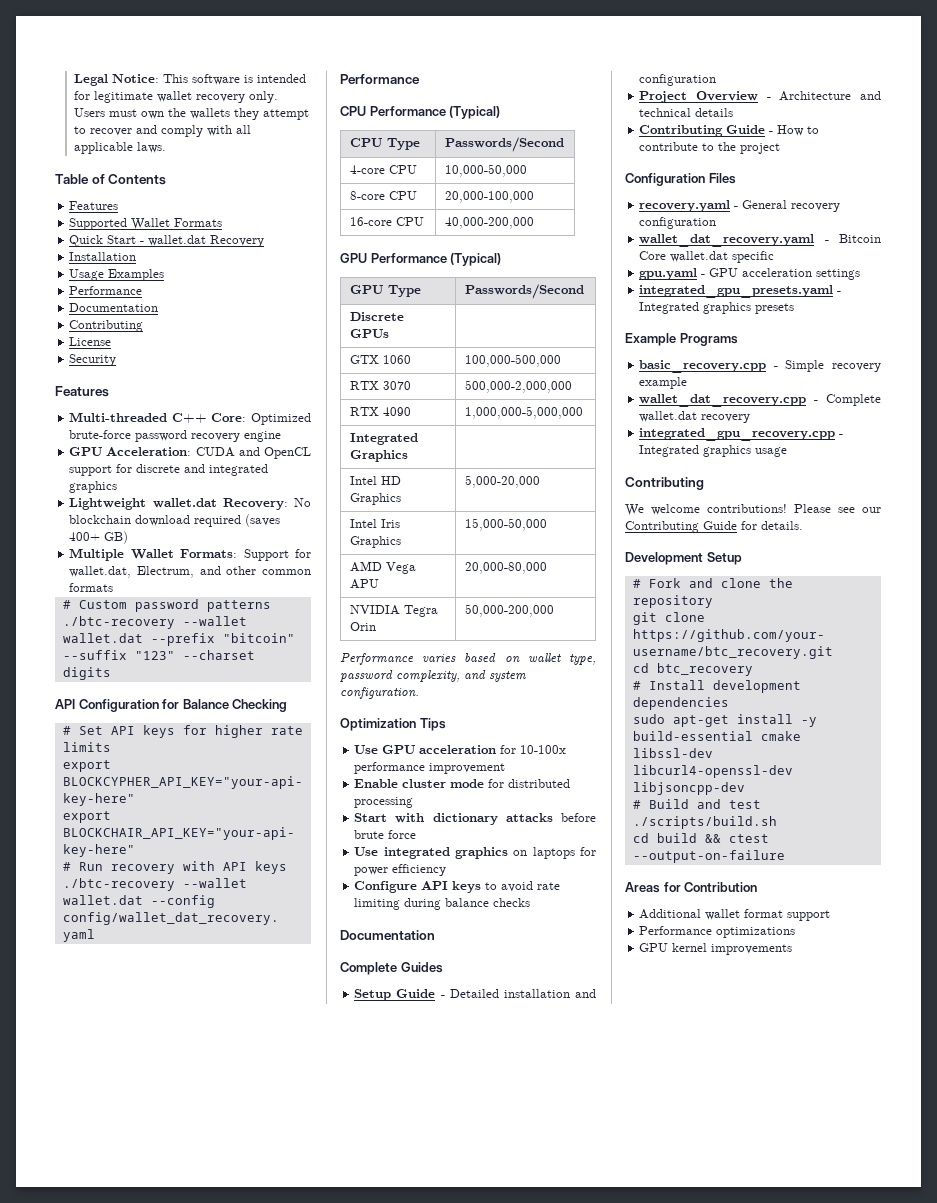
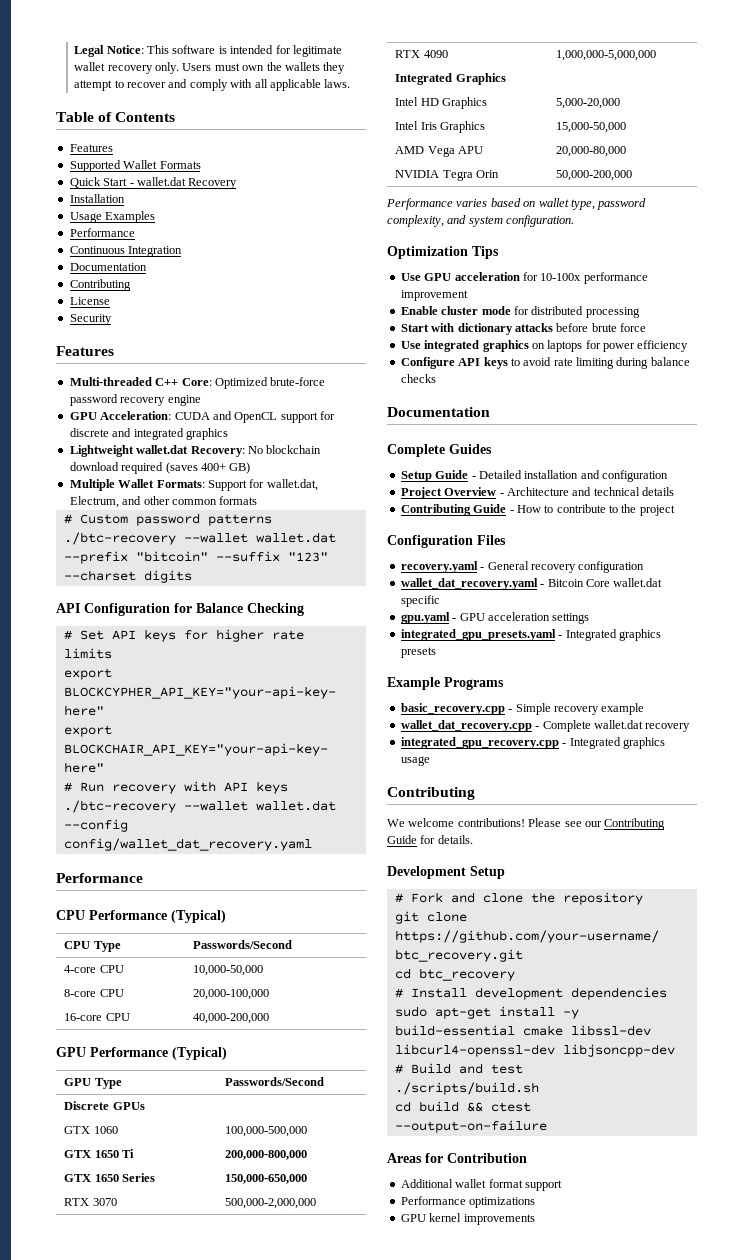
(143, 290) none -> [69,246,183,257] // Continuous Integration
(561, 360) none -> [64,1149,135,1158] [225,1150,308,1160] [64,1173,156,1182] [225,1174,308,1184] // GTX 1650 Ti | 200,000-800,000 // GTX 1650 Series | 150,000-650,000

